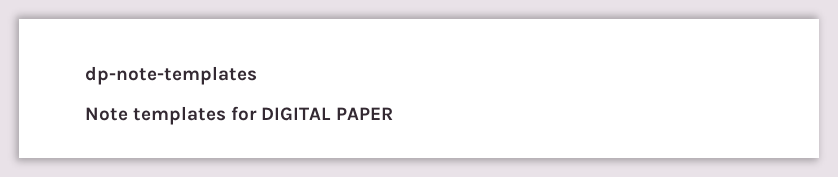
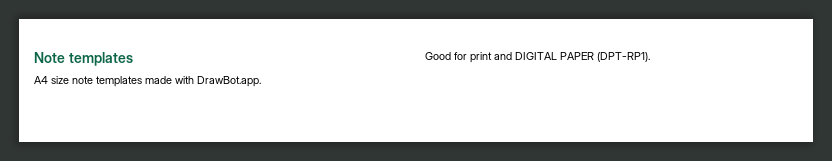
[85,66,257,85] dp-note-templates // -> (34, 57) none
[231,106,258,121] for -> [34,76,261,87] [425,52,512,63] // A4 size note templates made with DrawBot.app. // Good for print and
(393, 113) none -> [597,52,650,62] (DPT-RP1).

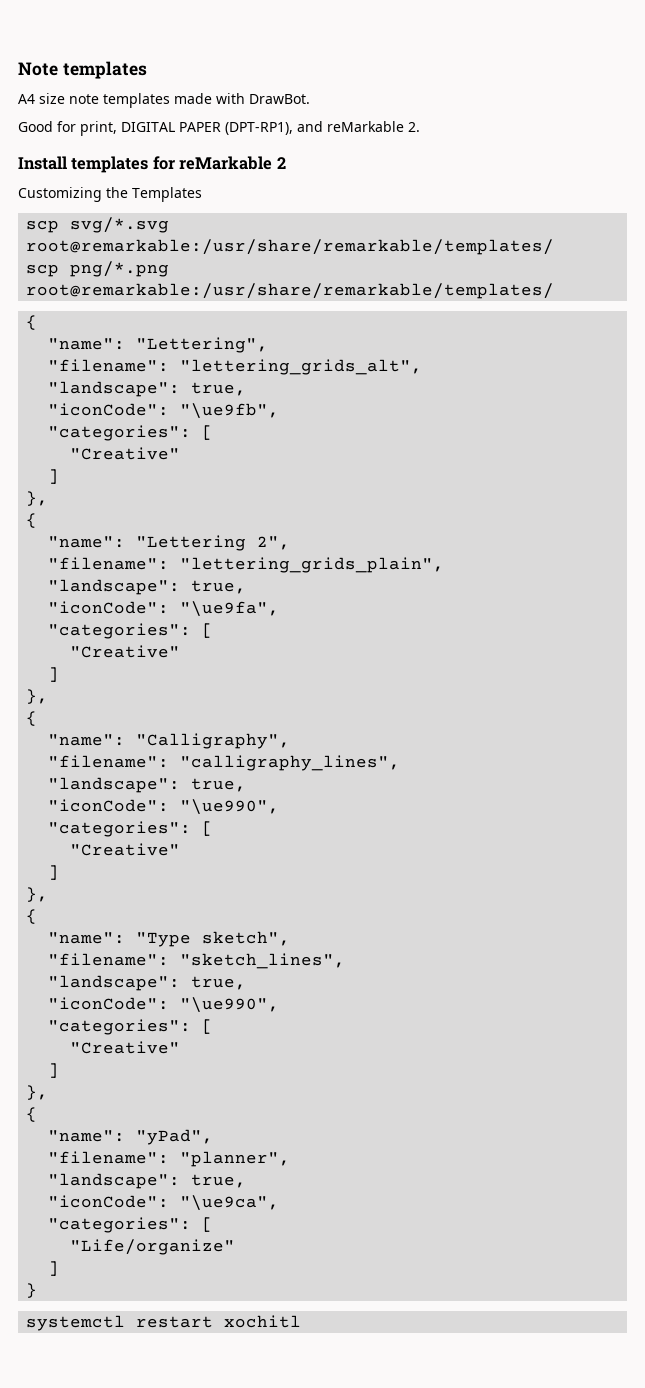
[197,76,261,87] DrawBot.app. -> [249,94,310,104] DrawBot.
[470,52,650,63] print and DIGITAL PAPER (DPT-RP1). -> [80,121,420,136] [18,156,286,173] [18,187,202,202] [26,217,170,233] [26,239,555,255] [26,261,170,277] [26,283,555,299] [26,315,38,330] [48,337,269,353] [48,359,423,375] [48,381,247,397] [48,403,280,419] [48,425,214,441] [70,447,181,460] [48,469,60,484] [26,491,49,506] [26,513,38,528] [48,535,291,551] [48,557,445,573] [48,579,247,595] [48,601,280,617] [48,623,214,639] [70,645,181,658] [48,667,60,682] [26,689,49,704] [26,711,38,726] [48,733,291,749] [48,755,401,771] [48,777,247,793] [48,799,280,815] [48,821,214,837] [70,843,181,856] [48,865,60,880] [26,887,49,902] [26,909,38,924] [48,931,291,947] [48,953,346,969] [48,975,247,991] [48,997,280,1013] [48,1019,214,1035] [70,1041,181,1054] [48,1063,60,1078] [26,1085,49,1100] [26,1107,38,1122] [48,1129,214,1145] [48,1151,291,1167] [48,1173,247,1189] [48,1195,280,1211] [48,1217,214,1233] [70,1239,236,1255] [48,1261,60,1276] [26,1283,38,1298] [26,1315,302,1331] print, DIGITAL PAPER (DPT-RP1), and reMarkable 2. // Install templates for reMarkable 2 // Customizing the Templates // scp svg/*.svg root@remarkable:/usr/share/remarkable/templates/ // scp png/*.png root@remarkable:/usr/share/remarkable/templates/ // { // "name": "Lettering", // "filename": "lettering_grids_alt", // "landscape": true, // "iconCode": "\ue9fb", // "categories": [ // "Creative" // ] // }, // { // "name": "Lettering 2", // "filename": "lettering_grids_plain", // "landscape": true, // "iconCode": "\ue9fa", // "categories": [ // "Creative" // ] // }, // { // "name": "Calligraphy", // "filename": "calligraphy_lines", // "landscape": true, // "iconCode": "\ue990", // "categories": [ // "Creative" // ] // }, // { // "name": "Type sketch", // "filename": "sketch_lines", // "landscape": true, // "iconCode": "\ue990", // "categories": [ // "Creative" // ] // }, // { // "name": "yPad", // "filename": "planner", // "landscape": true, // "iconCode": "\ue9ca", // "categories": [ // "Life/organize" // ] // } // systemctl restart xochitl

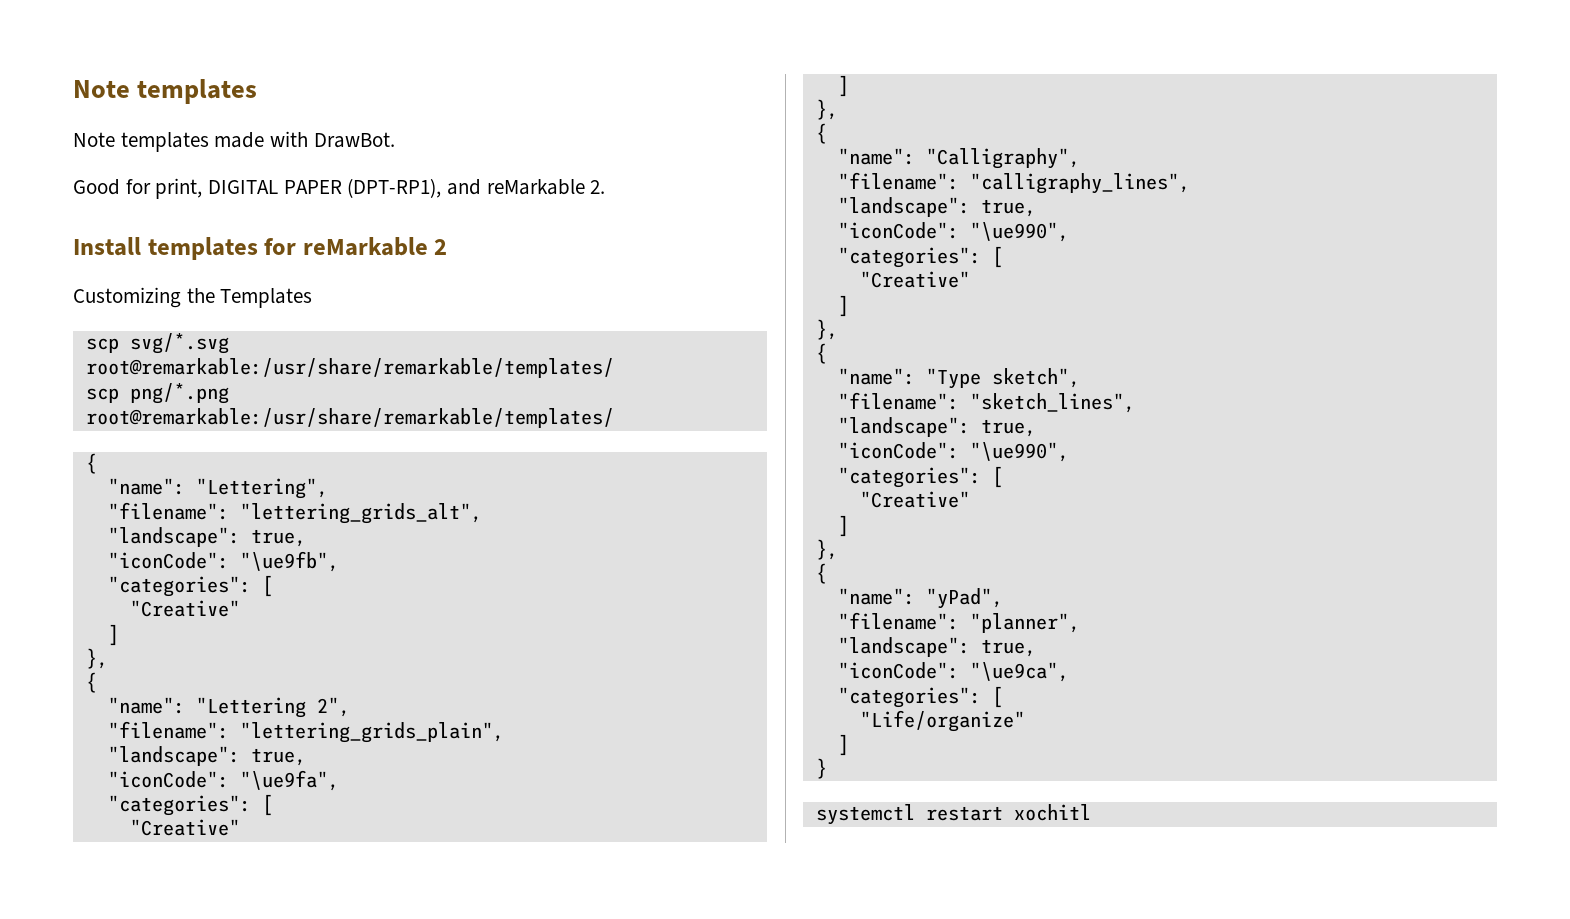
[18,93,99,104] A4 size note -> [73,132,115,147] Note

